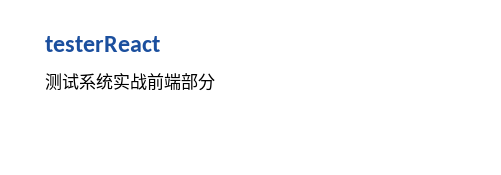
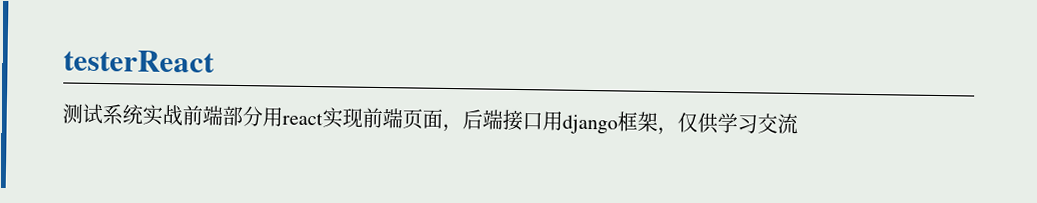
(215, 82) none -> [262,107,798,136] 用react实现前端页面，后端接口用django框架，仅供学习交流

